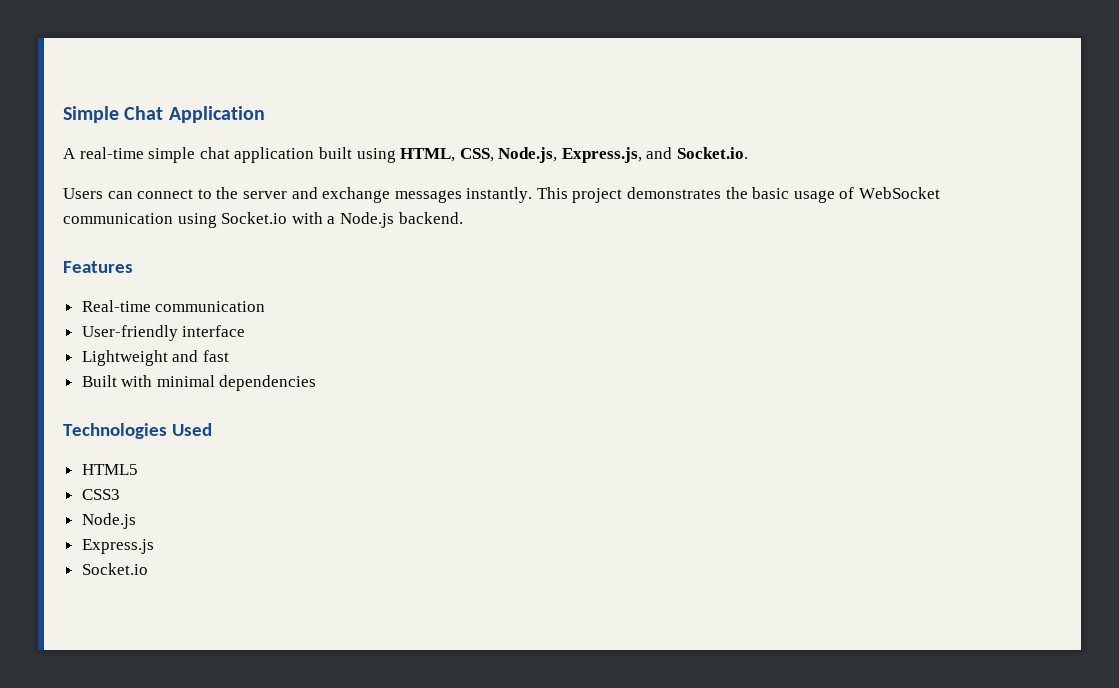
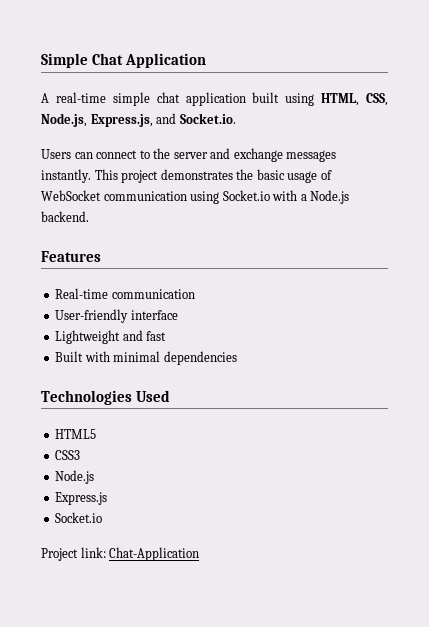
(148, 569) none -> [41,547,200,561] // Project link: Chat-Application

